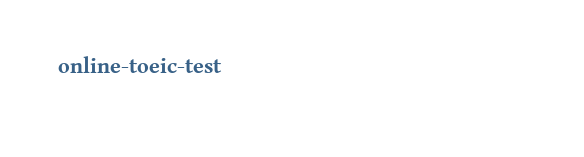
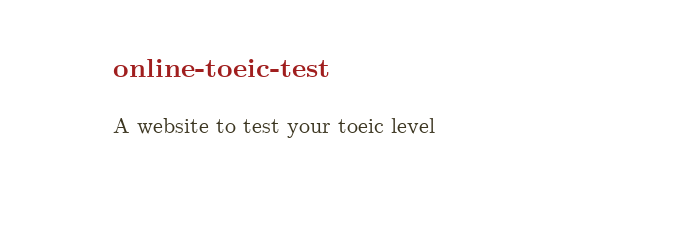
(222, 64) none -> [113,118,435,138] // A website to test your toeic level

